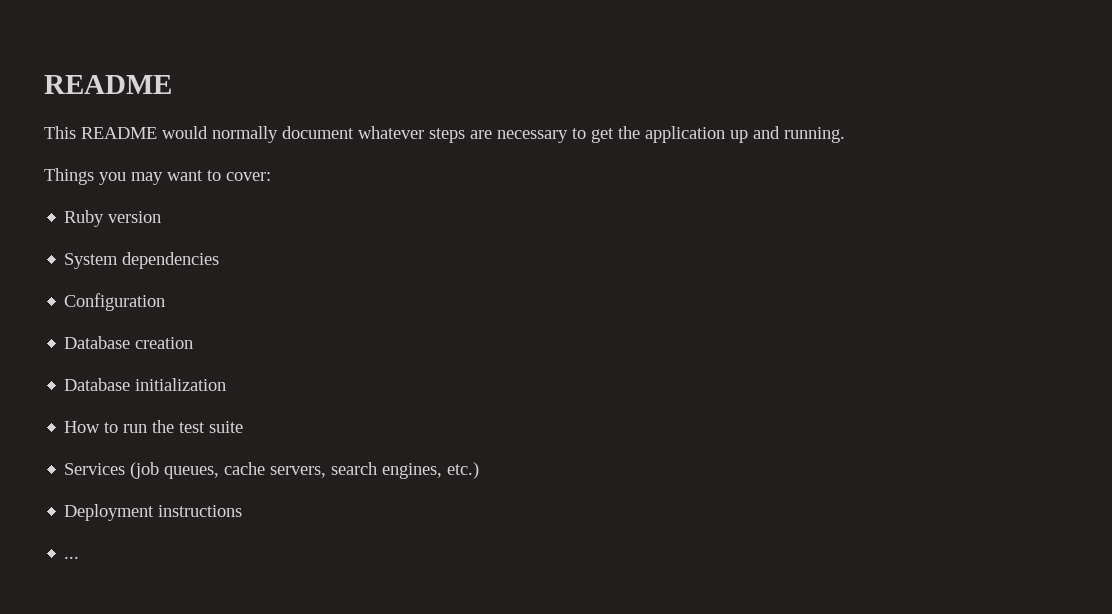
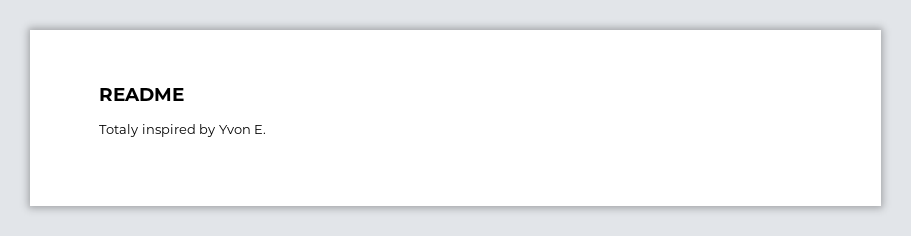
[44,126,845,143] [44,168,271,185] [64,210,162,227] [64,252,220,269] [64,293,166,311] [64,336,194,349] [64,378,227,391] [64,420,244,433] [64,462,480,479] [64,504,243,521] [64,556,80,559] This README would normally document whatever steps are necessary to get the application up and running. // Things you may want to cover: // Ruby version // System dependencies // Configuration // Database creation // Database initialization // How to run the test suite // Services (job queues, cache servers, search engines, etc.) // Deployment instructions // ... -> [99,124,267,137] Totaly inspired by Yvon E.

